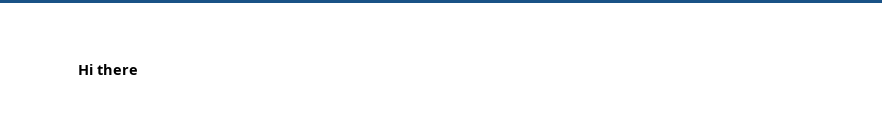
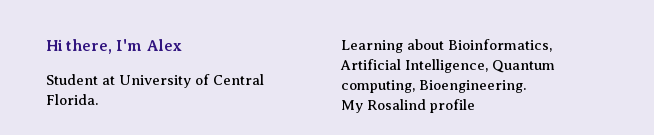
[97,64,138,75] there -> [66,39,182,54] [46,74,264,88] [46,94,98,105] [341,39,552,53] [340,59,555,73] [341,80,526,93] [341,99,475,113] there, I'm Alex // Student at University of Central Florida. // Learning about Bioinformatics, Artificial Intelligence, Quantum computing, Bioengineering. // My Rosalind profile

